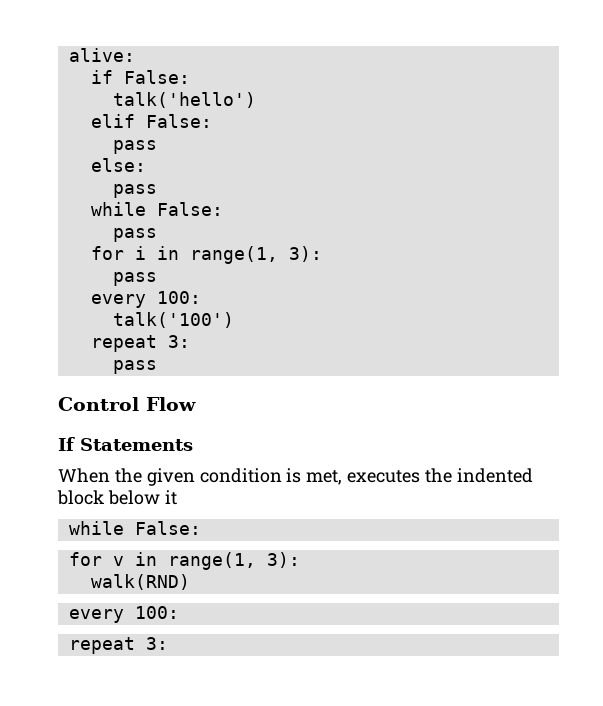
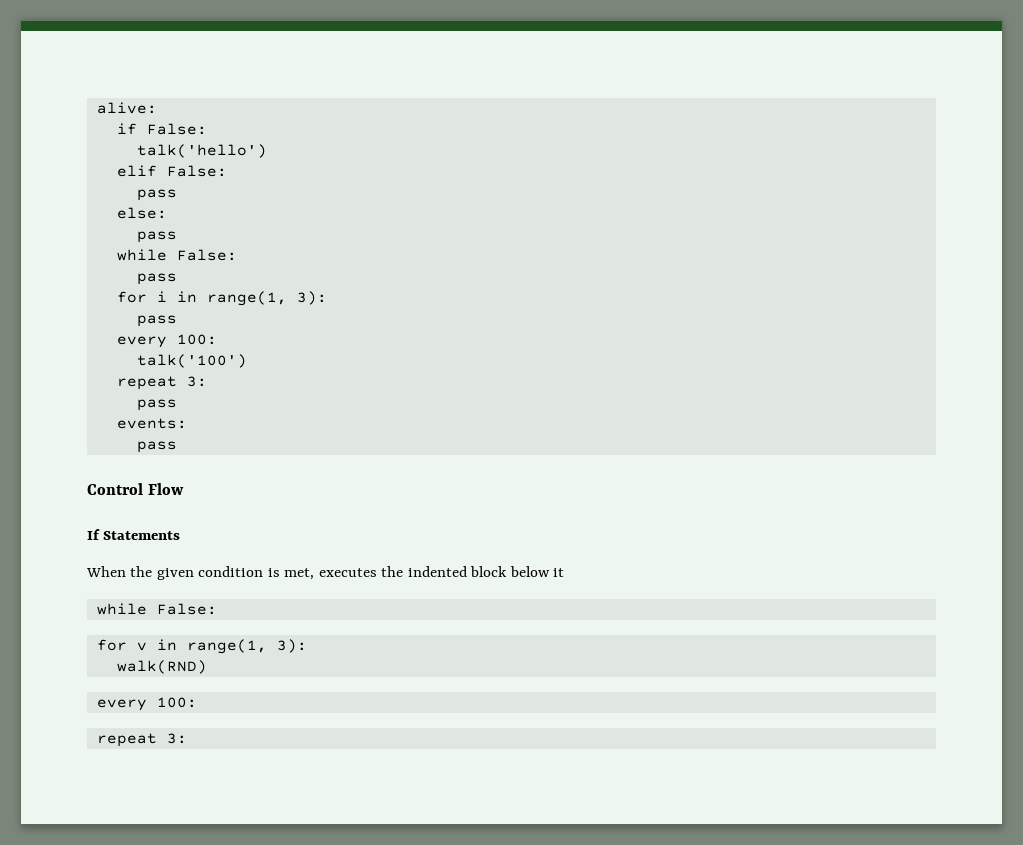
(157, 367) none -> [116,418,187,429] [136,441,177,453] // events: // pass

